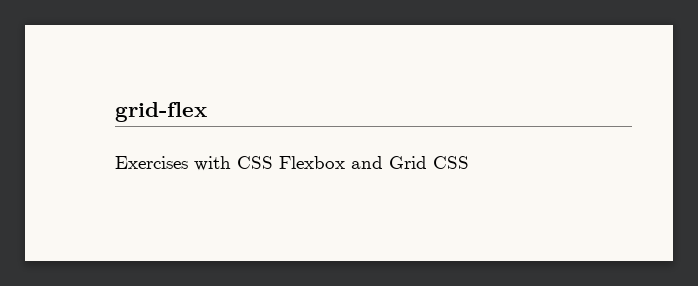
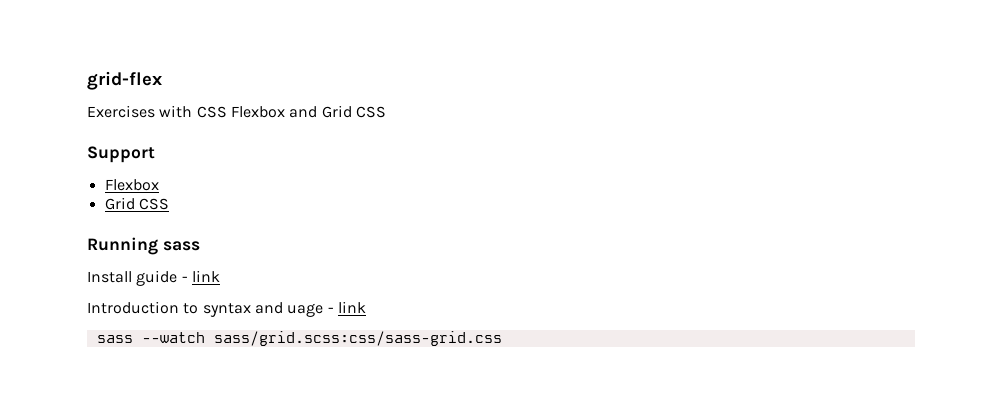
(469, 162) none -> [87,146,155,163] [104,179,159,191] [104,197,169,210] [87,237,200,255] [87,270,220,286] [87,301,366,317] [96,331,502,346] // Support // Flexbox // Grid CSS // Running sass // Install guide - link // Introduction to syntax and uage - link // sass --watch sass/grid.scss:css/sass-grid.css

